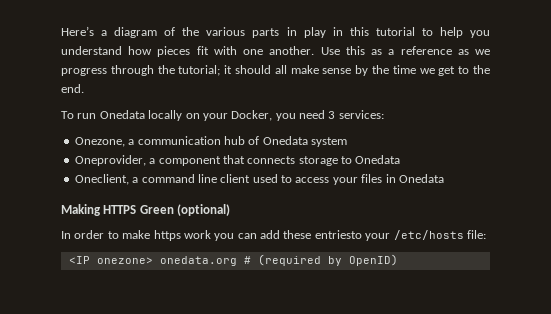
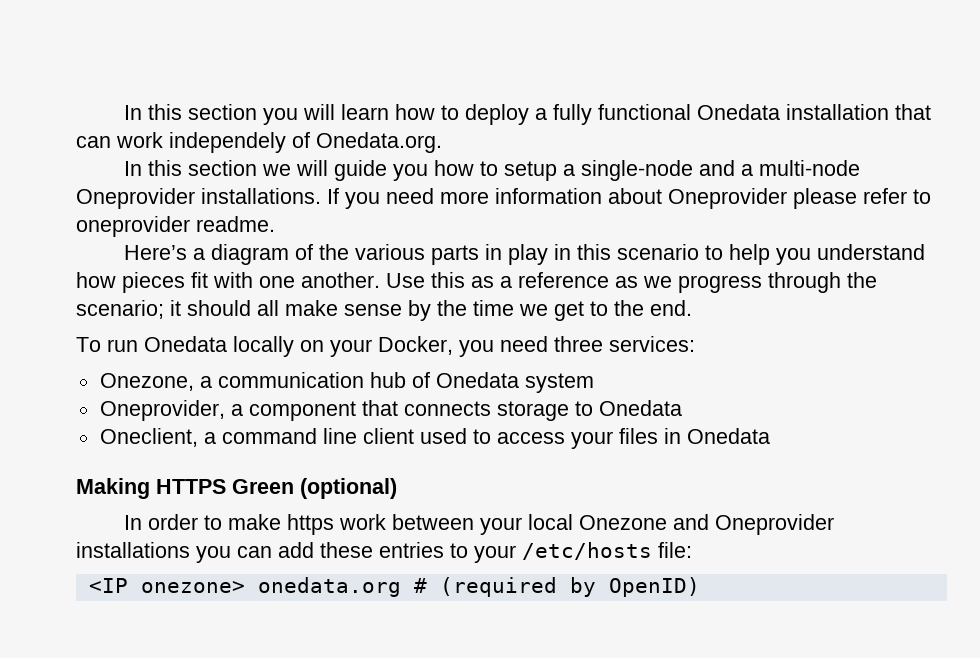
(61, 31) none -> [123,104,931,125] [76,132,442,153] [123,160,860,181] [76,188,931,209] [76,216,275,237] In this section you will learn how to deploy a fully functional Onedata installation that can work independely of Onedata.org. // In this section we will guide you how to setup a single-node and a multi-node Oneprovider installations. If you need more information about Oneprovider please refer to oneprovider readme. //
[375,27,415,36] tutorial -> [616,244,699,260] scenario
[178,65,221,76] tutorial; -> [76,300,164,319] scenario;
[328,111,336,119] 3 -> [554,336,603,352] three
(211, 234) none -> [391,514,834,535] [76,542,190,558] between your local Onezone and Oneprovider installations
[314,230,362,239] entriesto -> [379,542,468,558] entries to

